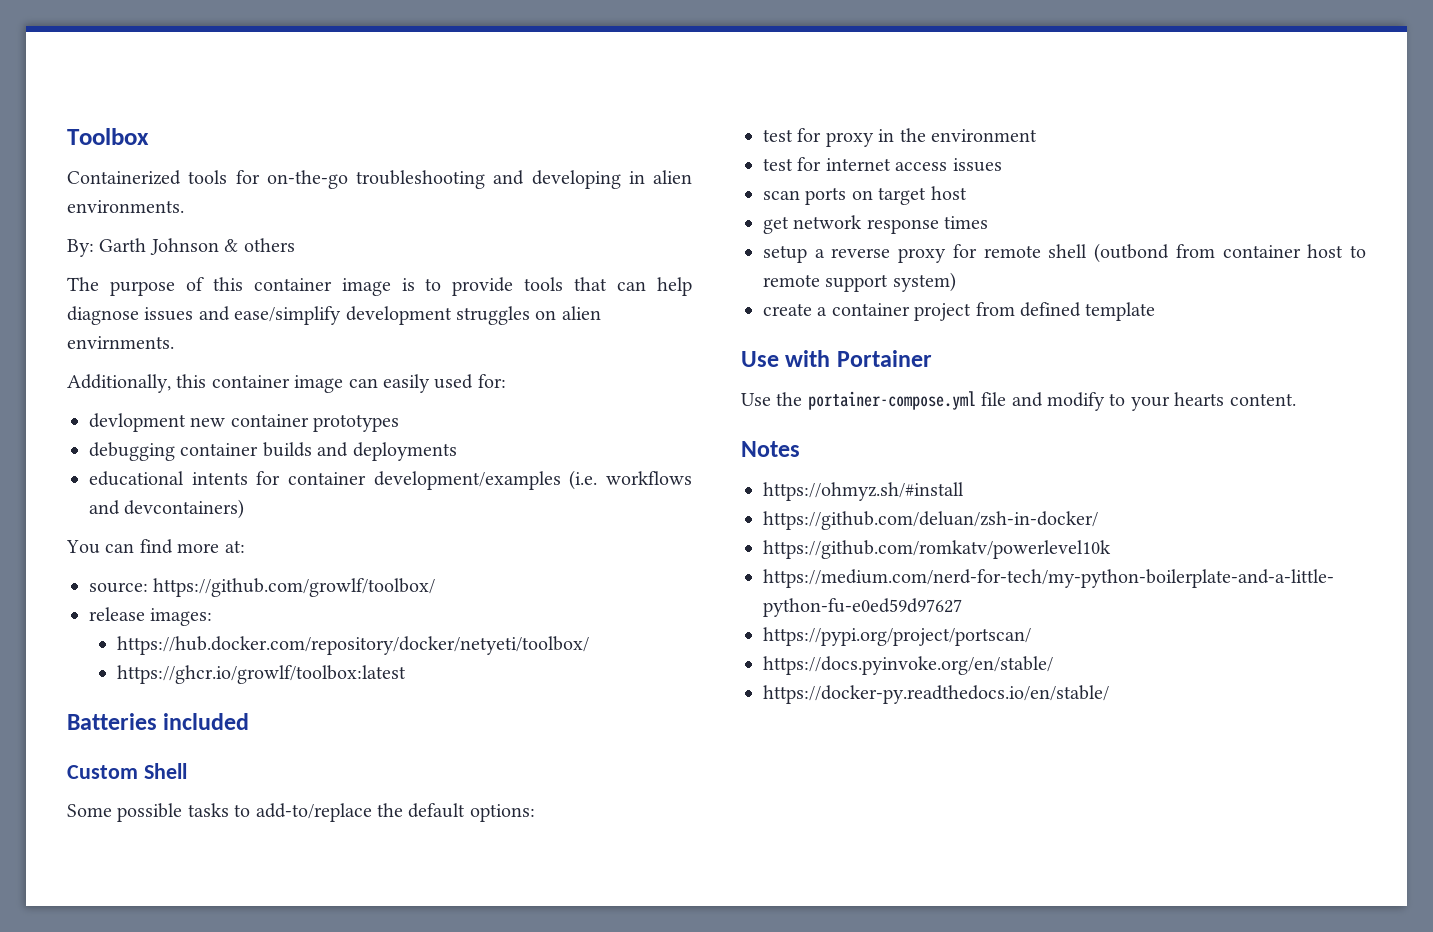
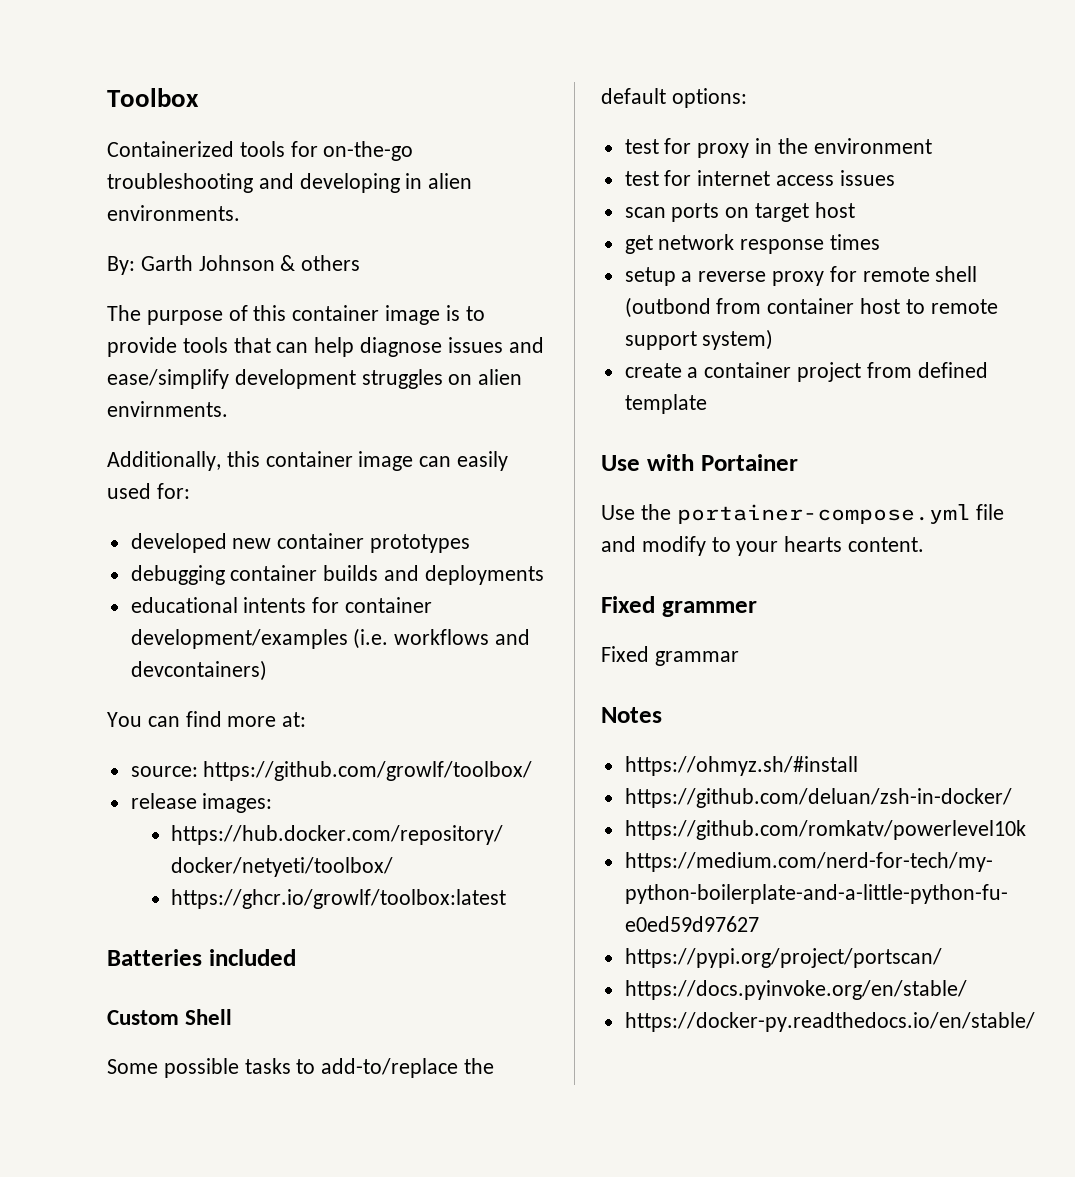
[89,413,186,432] devlopment -> [130,533,227,553] developed
(1296, 399) none -> [601,596,757,617] [601,646,739,666] // Fixed grammer // Fixed grammar

